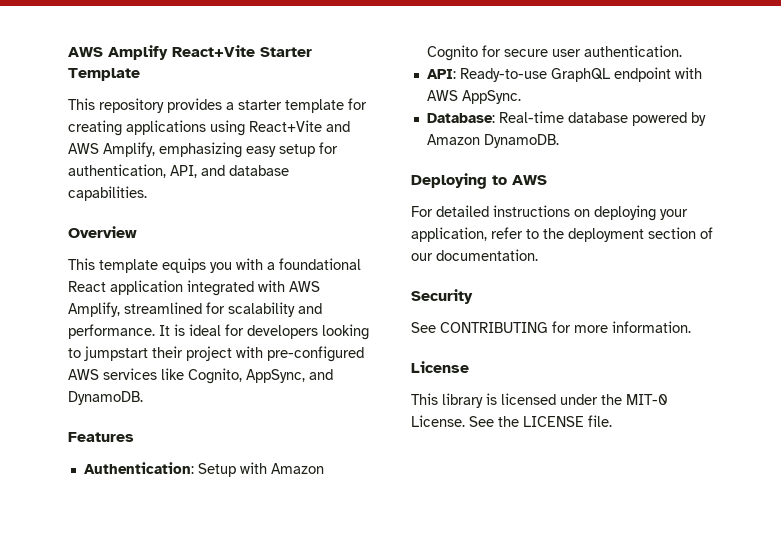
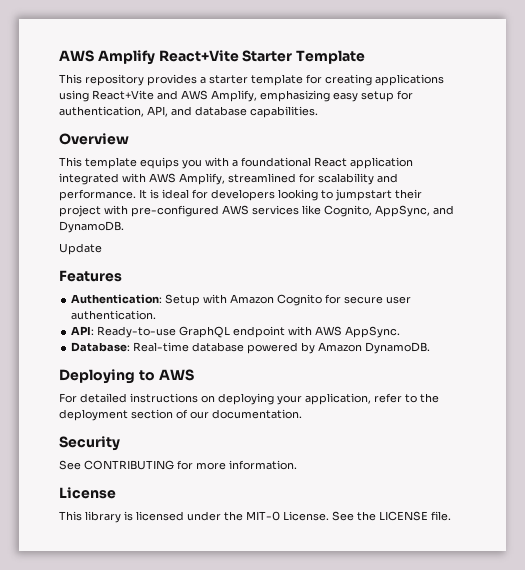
(143, 398) none -> [59,243,102,255] // Update

